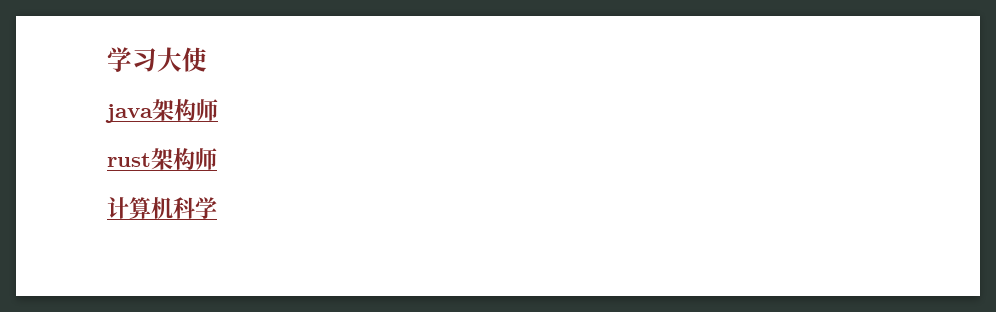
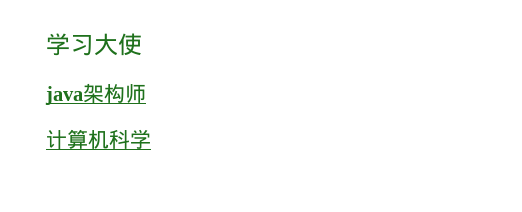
[107,148,217,170] // rust架构师 -> (146, 93) none

